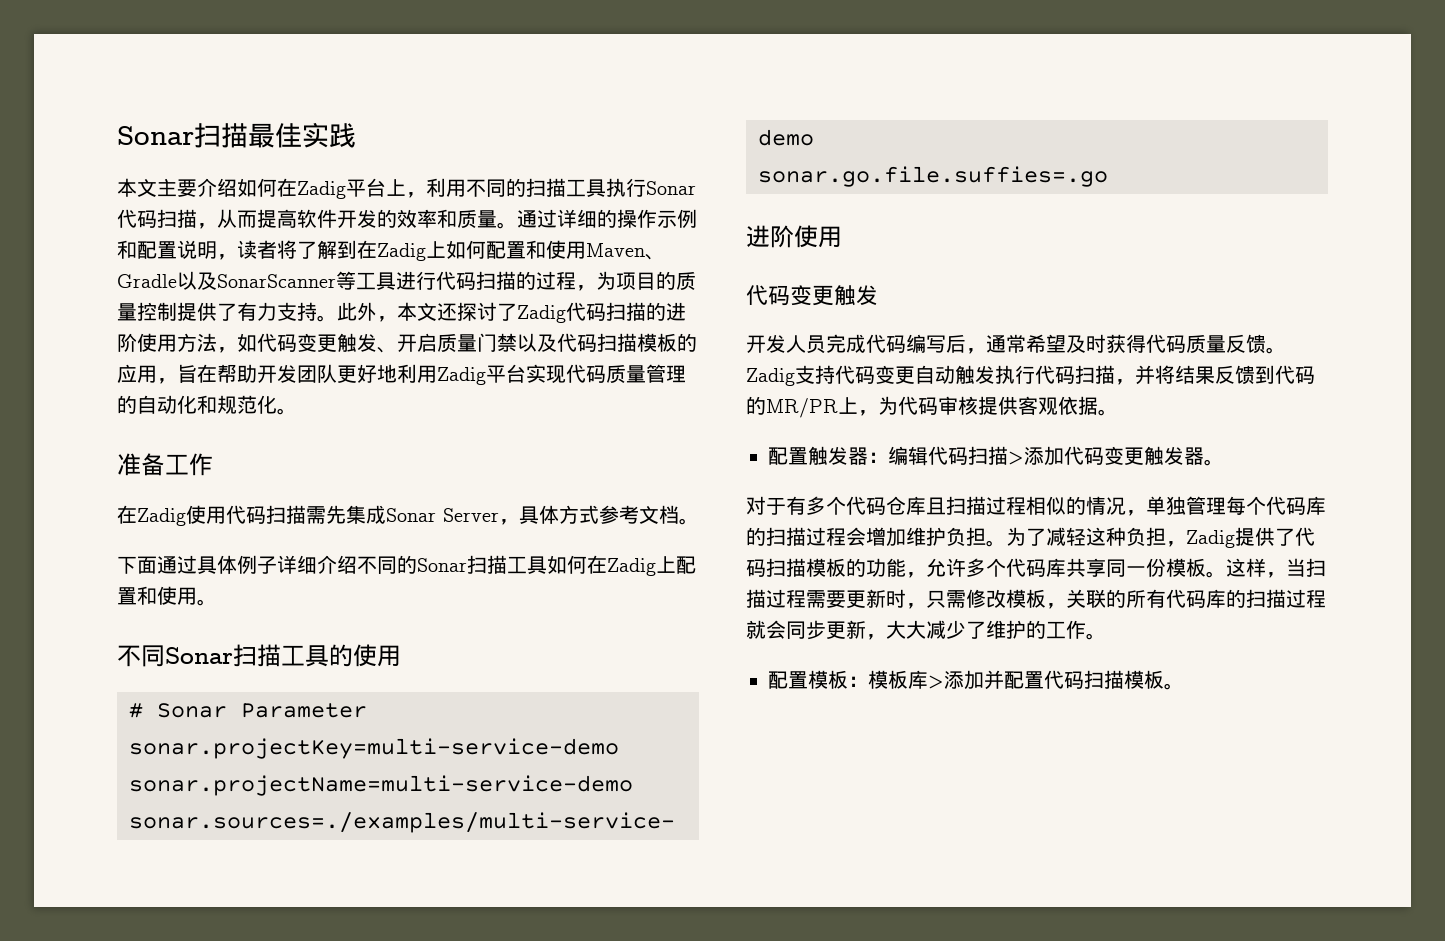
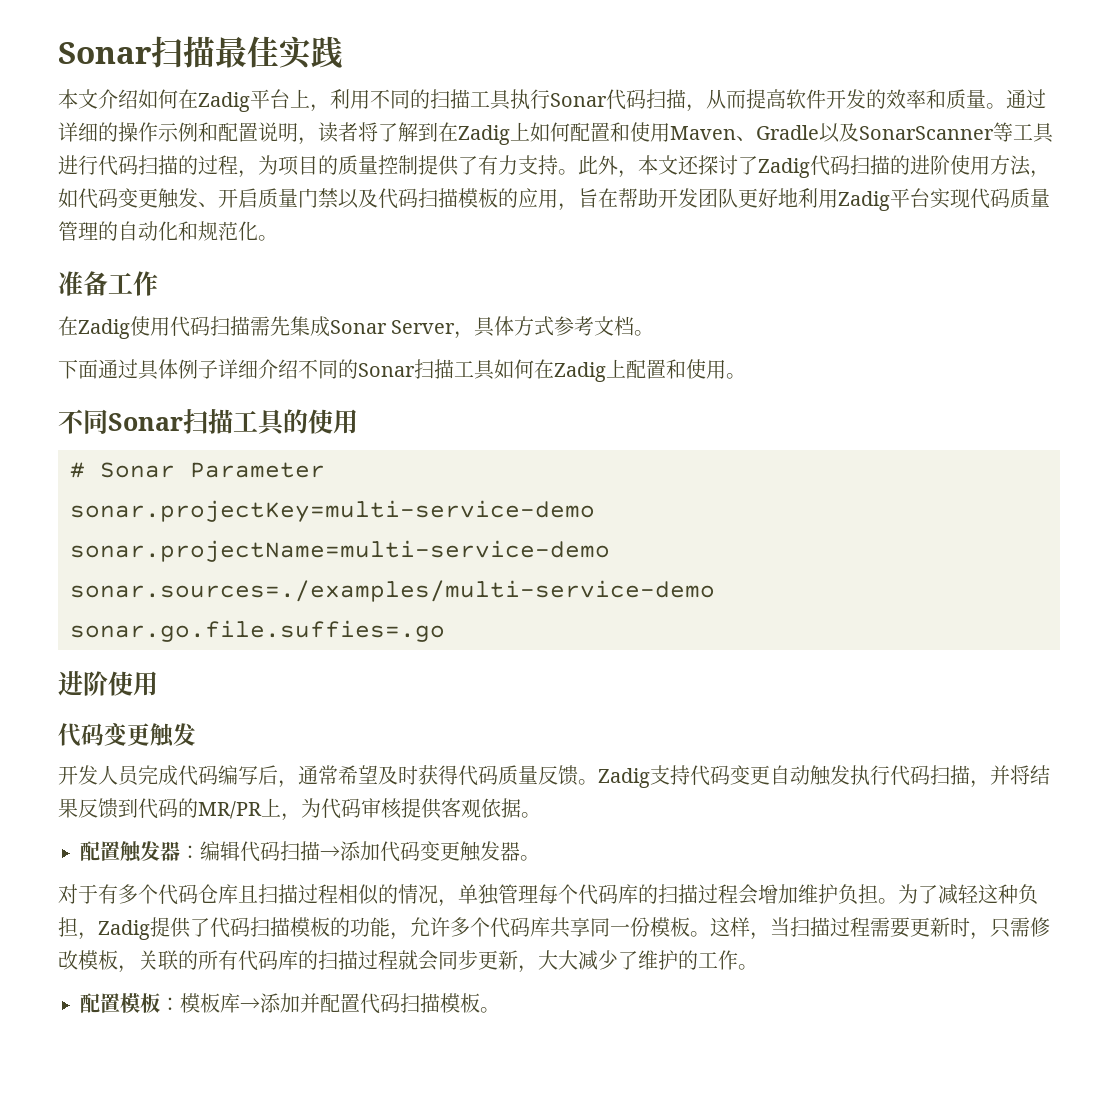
[157,178,197,197] 主要 -> (98, 99) none
[1008,451,1024,465] > -> [320,846,340,859] →
[928,675,944,689] > -> [240,998,260,1011] →

